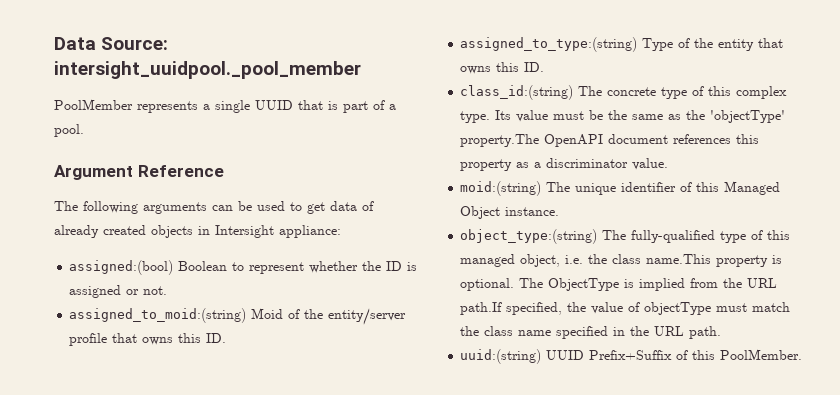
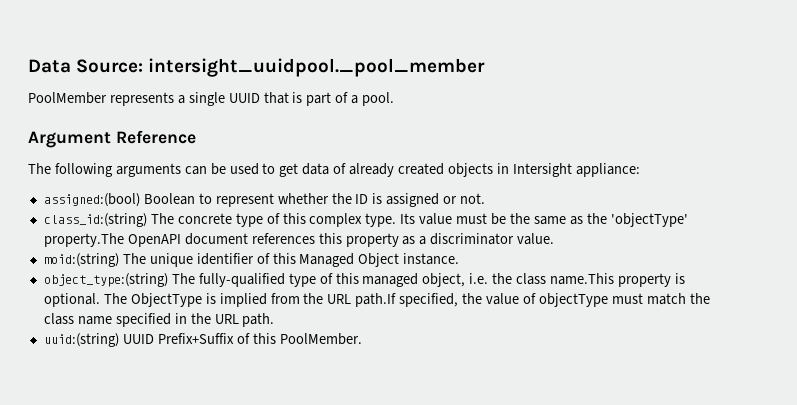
[69,308,407,325] [69,333,227,346] [460,37,784,52] [460,62,545,74] // assigned_to_moid:(string) Moid of the entity/server profile that owns this ID. // assigned_to_type:(string) Type of the entity that owns this ID. -> (486, 198) none

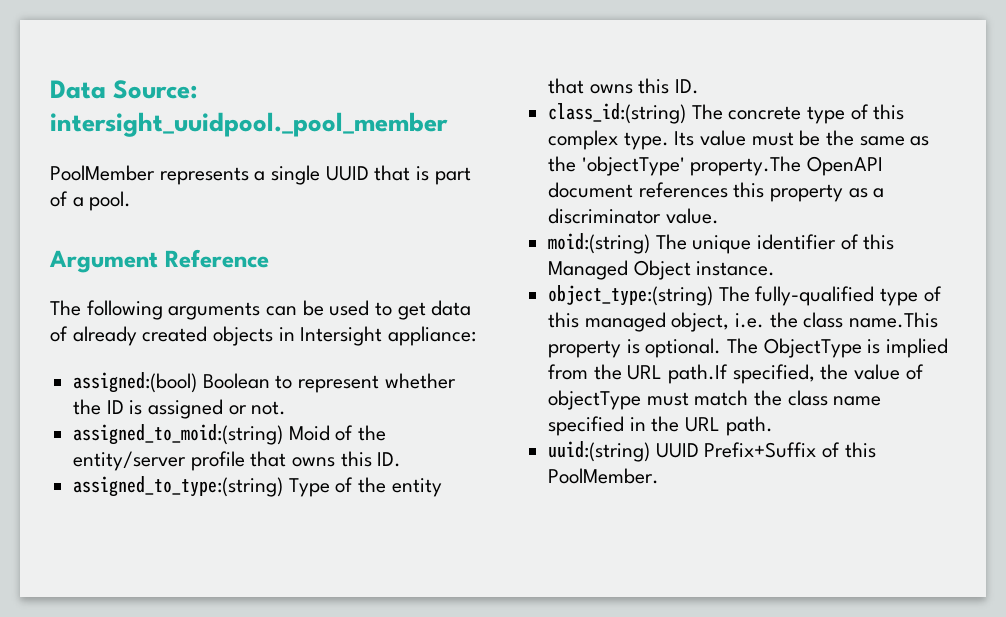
(486, 198) none -> [73,424,387,445] [73,451,402,471] [73,476,442,497] [548,78,700,94] // assigned_to_moid:(string) Moid of the entity/server profile that owns this ID. // assigned_to_type:(string) Type of the entity that owns this ID.

